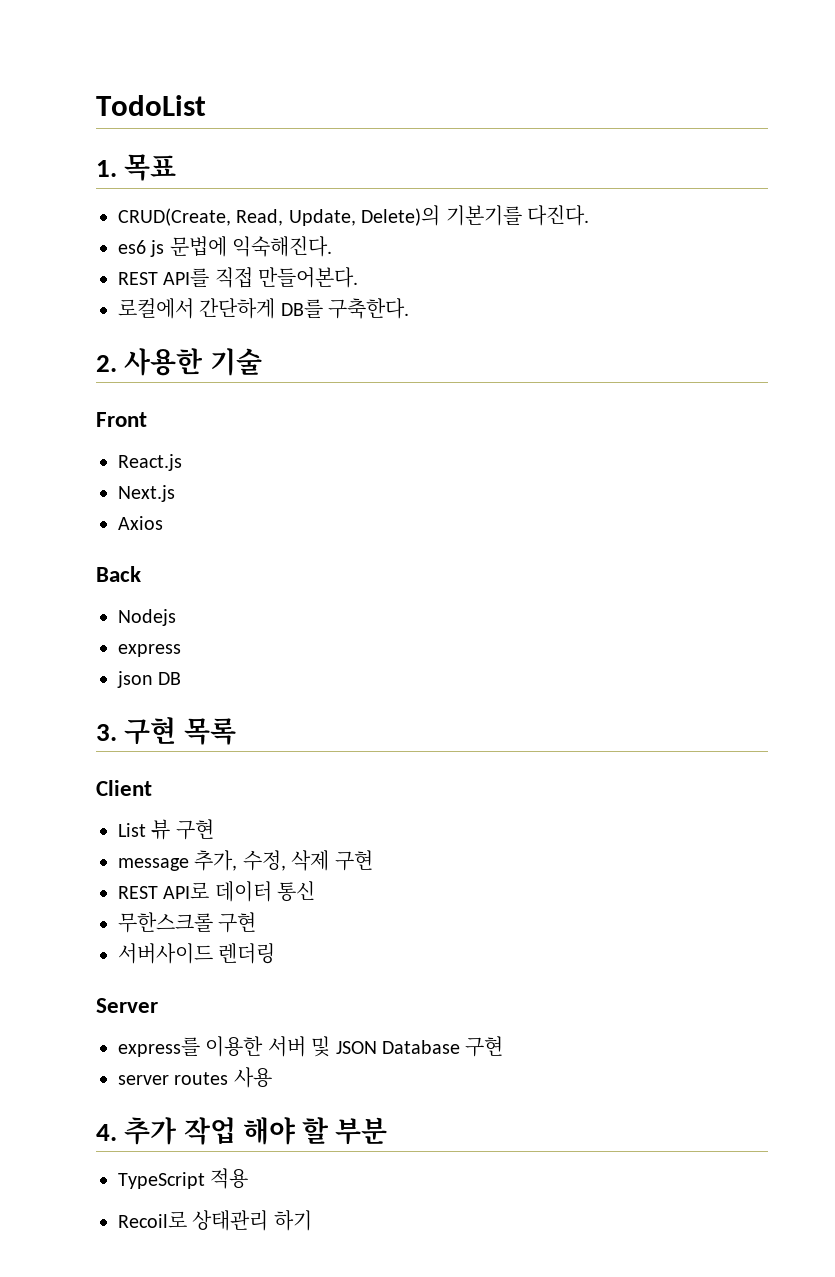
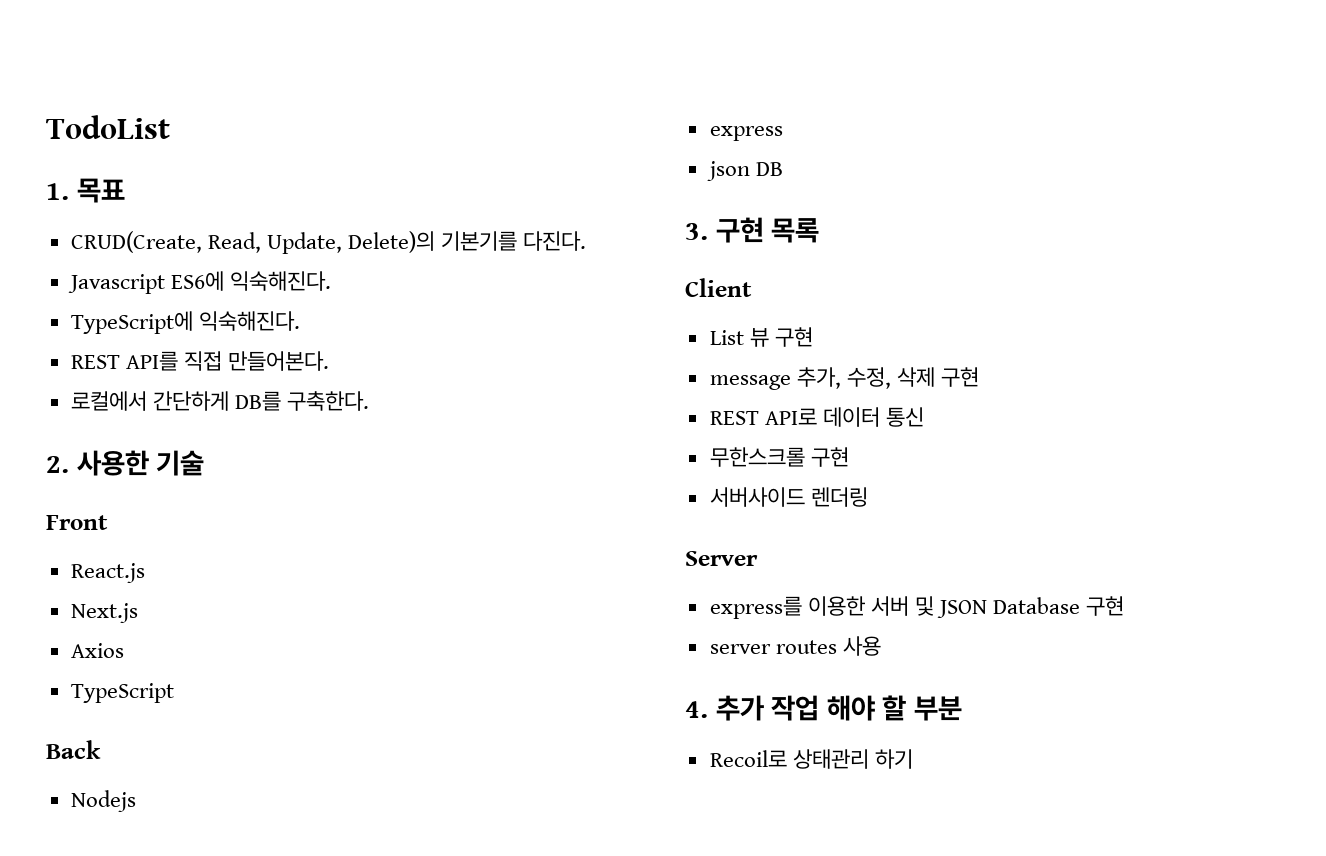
[118,236,227,257] es6 js 문법에 -> [67,271,331,294] [70,311,193,334] Javascript ES6에 익숙해진다. // TypeScript에
(163, 523) none -> [70,683,174,703] // TypeScript
[118,1168,249,1189] // TypeScript 적용 -> (962, 708) none

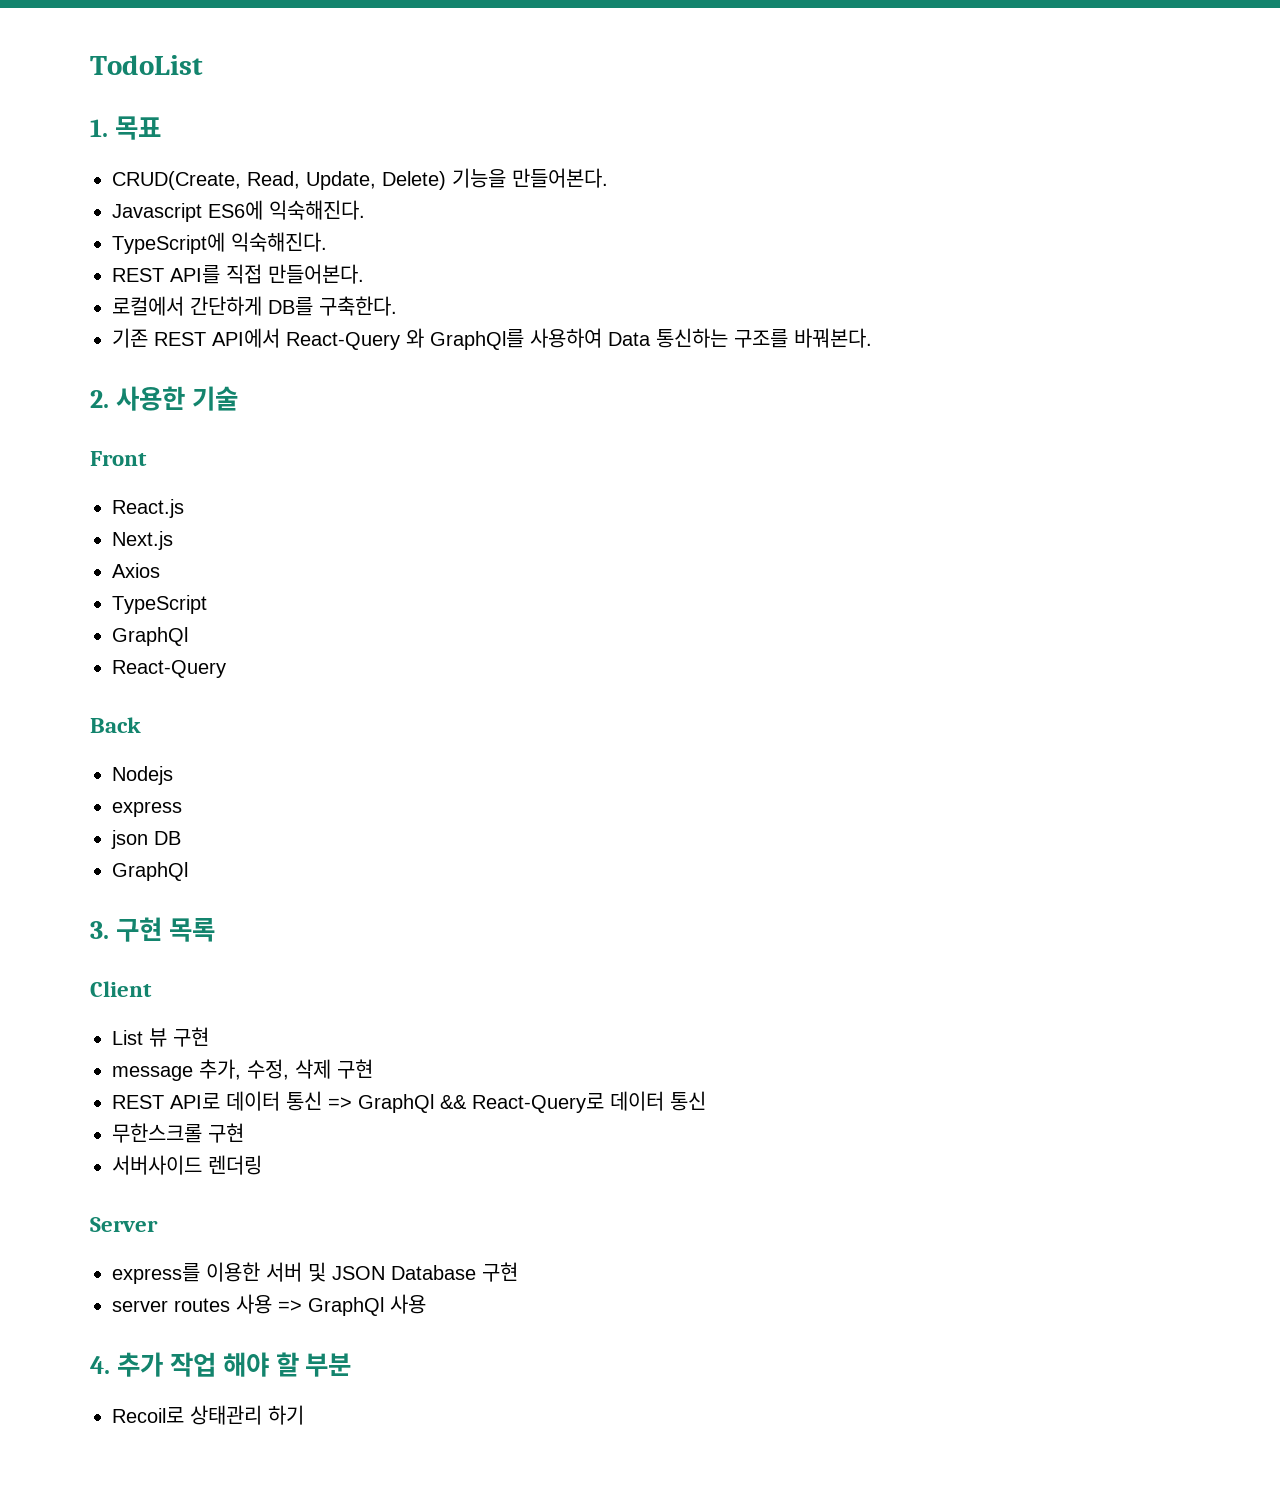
[347,231,587,253] Delete)의 기본기를 다진다. -> [382,168,608,190] Delete) 기능을 만들어본다.
(369, 401) none -> [112,328,872,350] // 기존 REST API에서 React-Query 와 GraphQl를 사용하여 Data 통신하는 구조를 바꿔본다.
(174, 693) none -> [112,627,188,646] [112,660,226,678] // GraphQl // React-Query
(783, 169) none -> [112,862,188,881] // GraphQl
(924, 417) none -> [328,1091,706,1113] => GraphQl && React-Query로 데이터 통신
(881, 646) none -> [278,1294,426,1316] => GraphQl 사용

